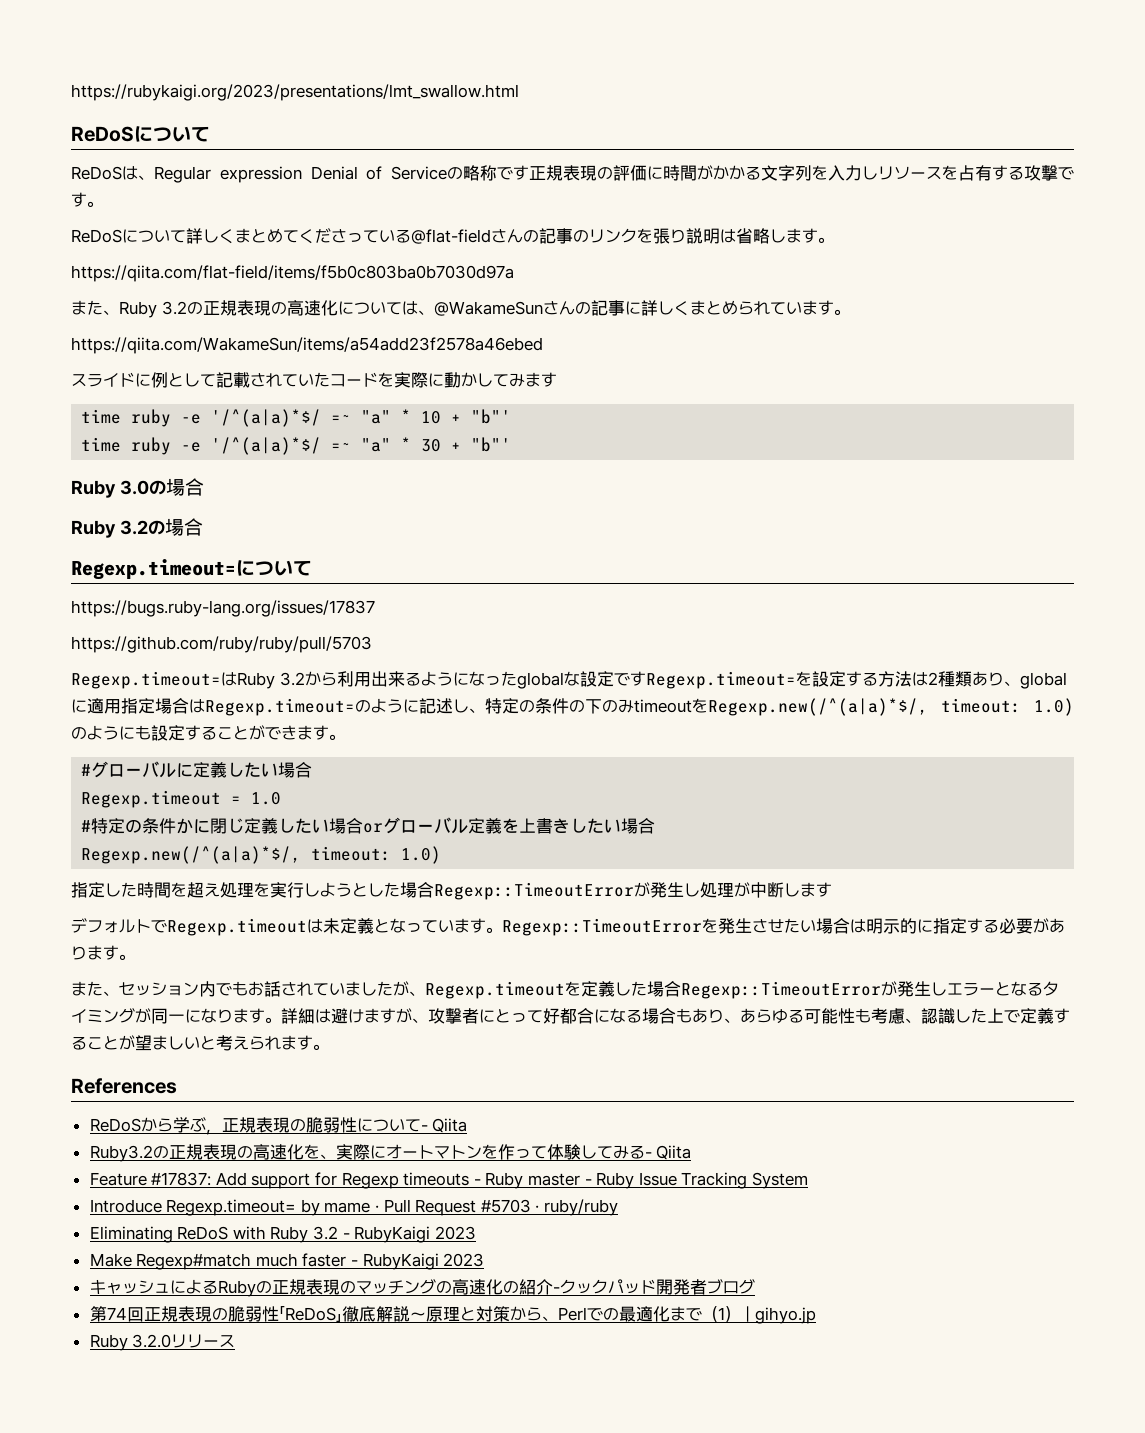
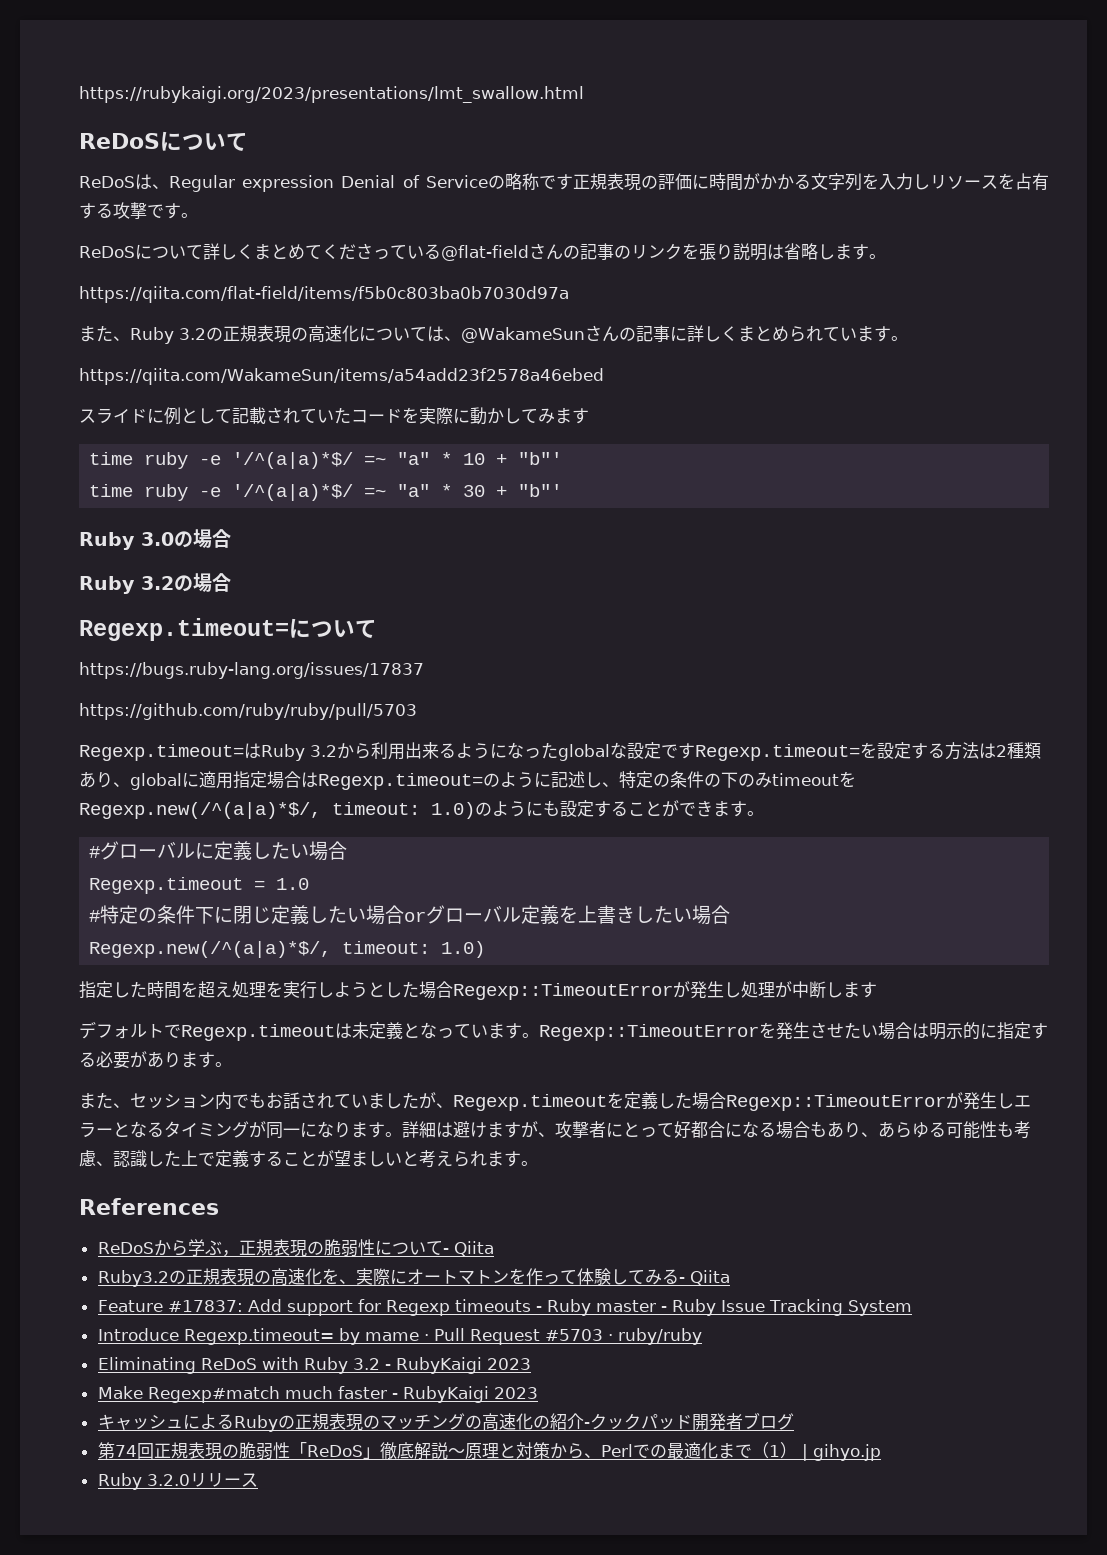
[176,818,194,834] か -> [195,907,215,924] 下

